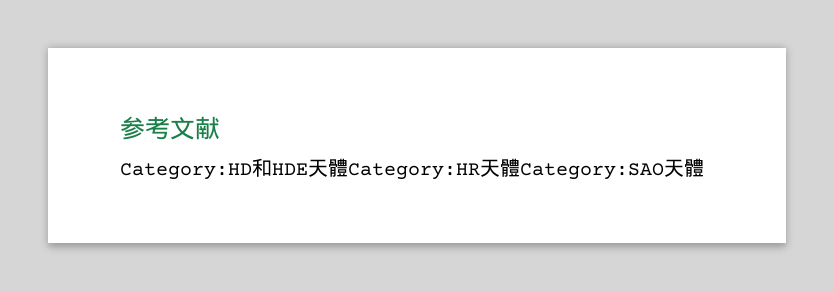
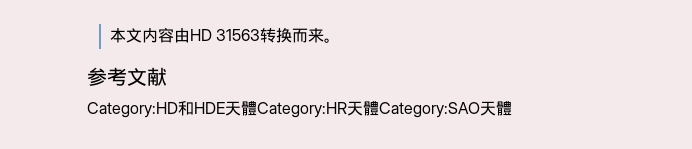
(120, 128) none -> [109,27,341,43] 本文内容由HD 31563转换而来。 //

